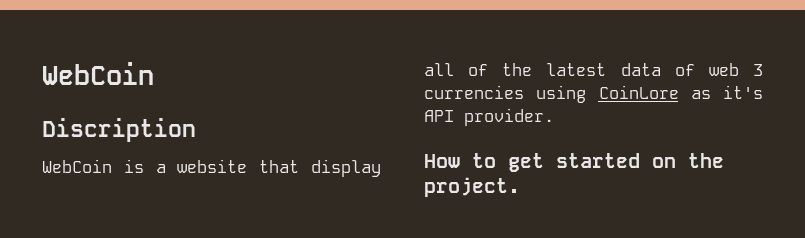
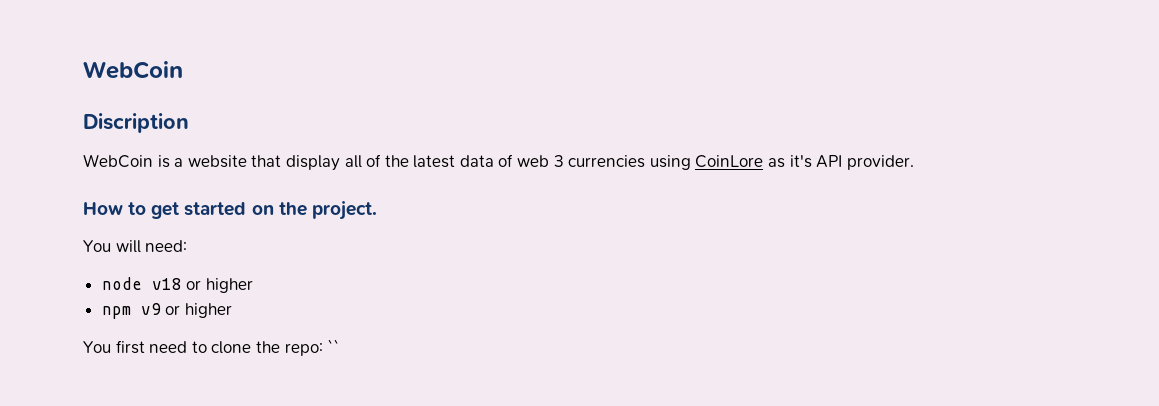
(520, 187) none -> [83,240,188,253] [101,277,253,293] [101,303,232,319] [83,339,340,356] // You will need: // node v18 or higher // npm v9 or higher // You first need to clone the repo: ``

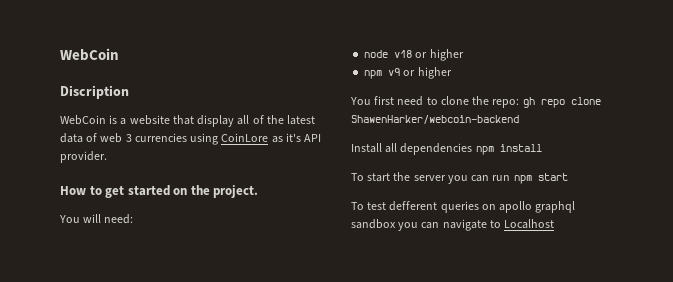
[327,339,340,353] `` -> [522,97,601,108] [351,115,519,124] [351,143,542,155] [351,172,568,184] [351,201,576,213] [351,219,555,231] gh repo clone ShawenHarker/webcoin-backend // Install all dependencies npm install // To start the server you can run npm start // To test defferent queries on apollo graphql sandbox you can navigate to Localhost

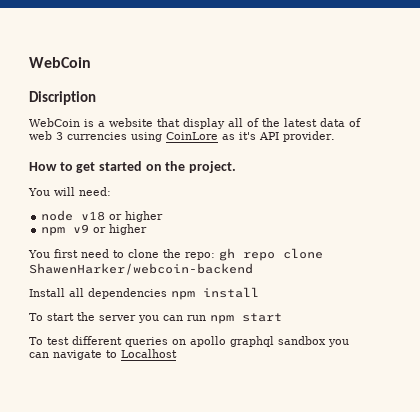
[389,201,438,211] defferent -> [72,336,122,345] different

